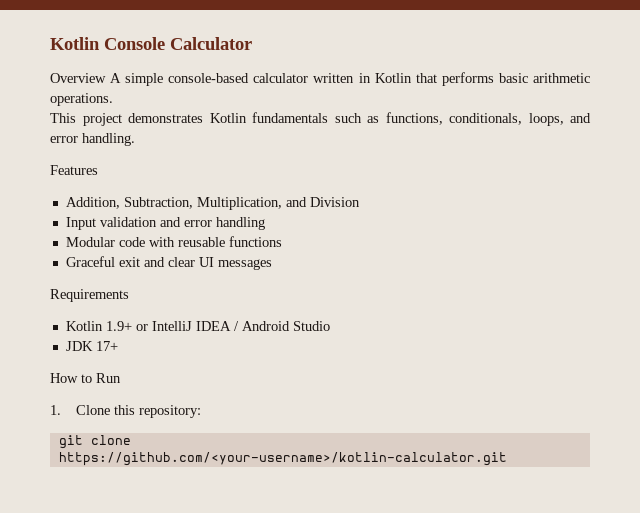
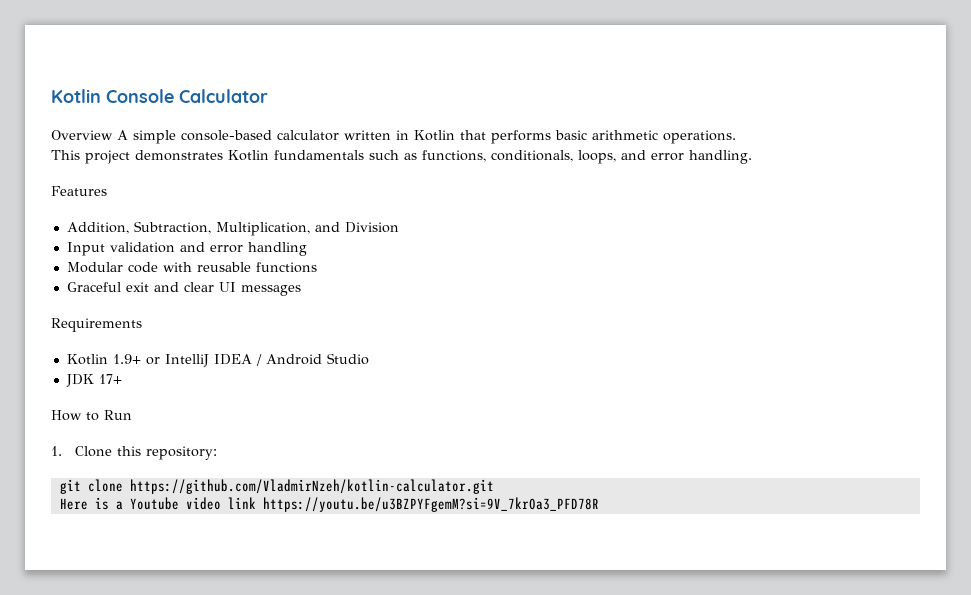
[58,452,507,466] https://github.com/<your-username>/kotlin-calculator.git -> [129,479,494,494] [59,497,599,512] https://github.com/VladmirNzeh/kotlin-calculator.git // Here is a Youtube video link https://youtu.be/u3BZPYFgemM?si=9V_7krOa3_PFD78R

